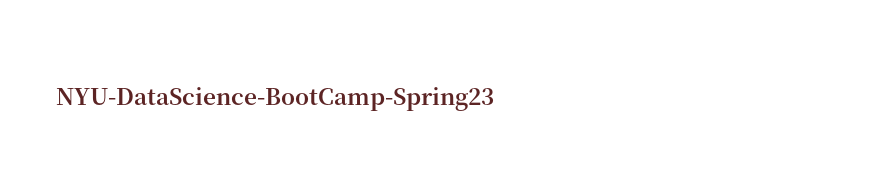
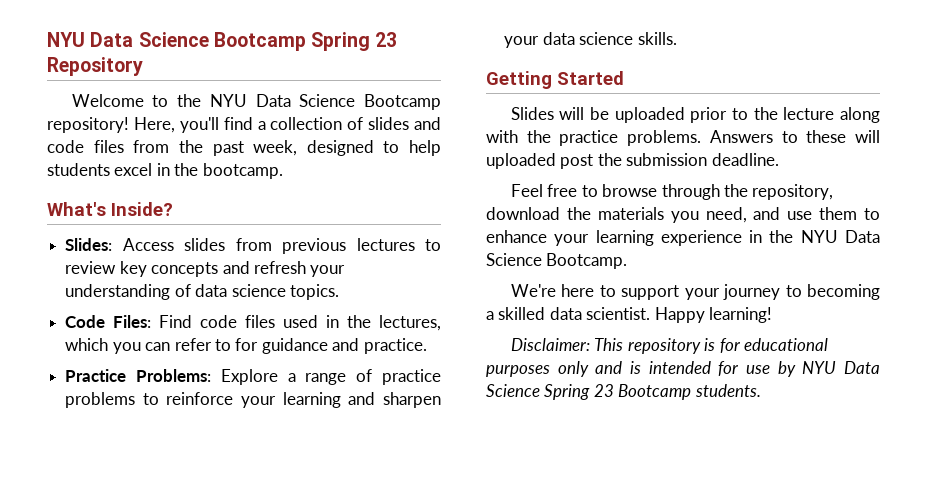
[56,87,494,111] NYU-DataScience-BootCamp-Spring23 -> [47,32,398,51] [47,57,143,76] [71,94,441,110] [47,117,441,133] [47,140,441,156] [47,163,283,179] [47,202,173,216] [65,238,441,254] [65,261,346,277] [65,284,339,300] [65,315,442,331] [65,338,427,354] [65,369,441,385] [65,392,441,408] [504,32,677,48] [486,71,624,89] [510,107,880,123] [486,130,880,146] [486,153,779,169] [510,184,834,200] [486,207,880,223] [486,230,880,246] [486,253,628,269] [510,284,880,300] [486,307,773,323] [510,338,829,354] [486,361,880,377] [486,384,761,400] NYU Data Science Bootcamp Spring 23 Repository // Welcome to the NYU Data Science Bootcamp repository! Here, you'll find a collection of slides and code files from the past week, designed to help students excel in the bootcamp. // What's Inside? // Slides: Access slides from previous lectures to review key concepts and refresh your understanding of data science topics. // Code Files: Find code files used in the lectures, which you can refer to for guidance and practice. // Practice Problems: Explore a range of practice problems to reinforce your learning and sharpen your data science skills. // Getting Started // Slides will be uploaded prior to the lecture along with the practice problems. Answers to these will uploaded post the submission deadline. // Feel free to browse through the repository, download the materials you need, and use them to enhance your learning experience in the NYU Data Science Bootcamp. // We're here to support your journey to becoming a skilled data scientist. Happy learning! // Disclaimer: This repository is for educational purposes only and is intended for use by NYU Data Science Spring 23 Bootcamp students.

